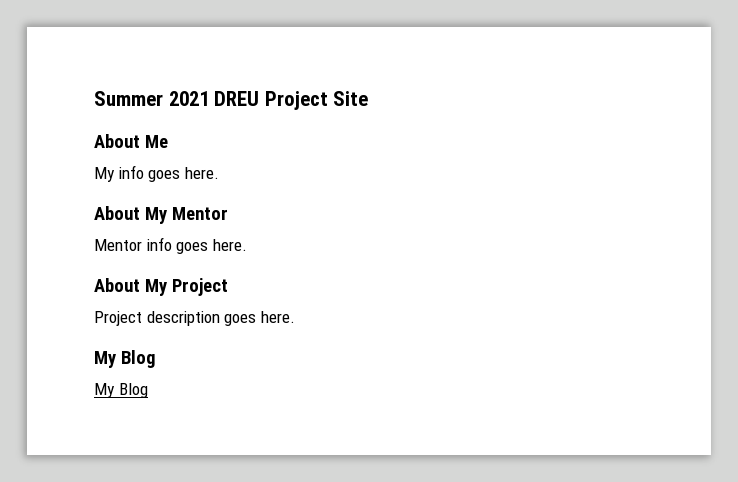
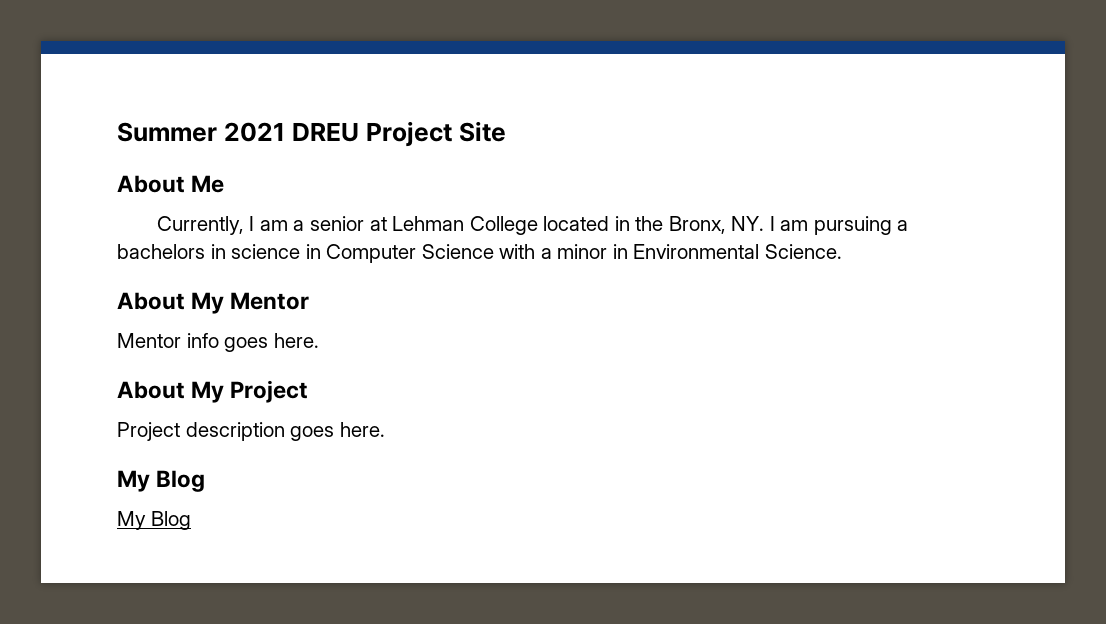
[94,165,219,182] My info goes here. -> [156,216,909,235] [117,244,842,263] Currently, I am a senior at Lehman College located in the Bronx, NY. I am pursuing a bachelors in science in Computer Science with a minor in Environmental Science.

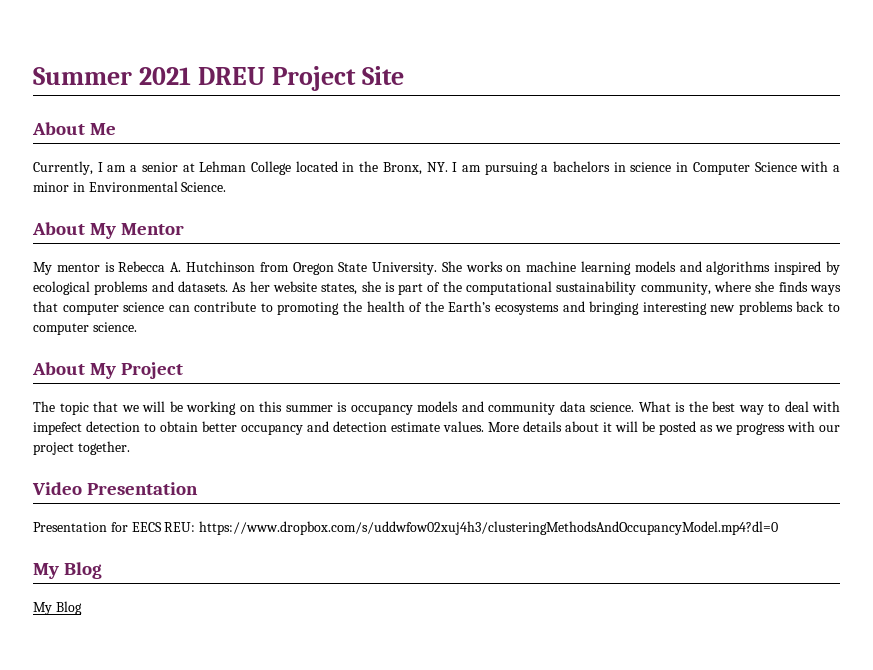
[117,333,319,352] [117,380,309,403] [117,422,385,441] Mentor info goes here. // About My Project // Project description goes here. -> [33,261,840,275] [33,281,841,295] [33,301,840,315] [33,322,137,335] [32,362,184,379] [33,401,840,415] [33,421,840,435] [33,441,130,455] [32,482,199,495] [33,521,779,535] My mentor is Rebecca A. Hutchinson from Oregon State University. She works on machine learning models and algorithms inspired by ecological problems and datasets. As her website states, she is part of the computational sustainability community, where she finds ways that computer science can contribute to promoting the health of the Earth’s ecosystems and bringing interesting new problems back to computer science. // About My Project // The topic that we will be working on this summer is occupancy models and community data science. What is the best way to deal with impefect detection to obtain better occupancy and detection estimate values. More details about it will be posted as we progress with our project together. // Video Presentation // Presentation for EECS REU: https://www.dropbox.com/s/uddwfow02xuj4h3/clusteringMethodsAndOccupancyModel.mp4?dl=0

